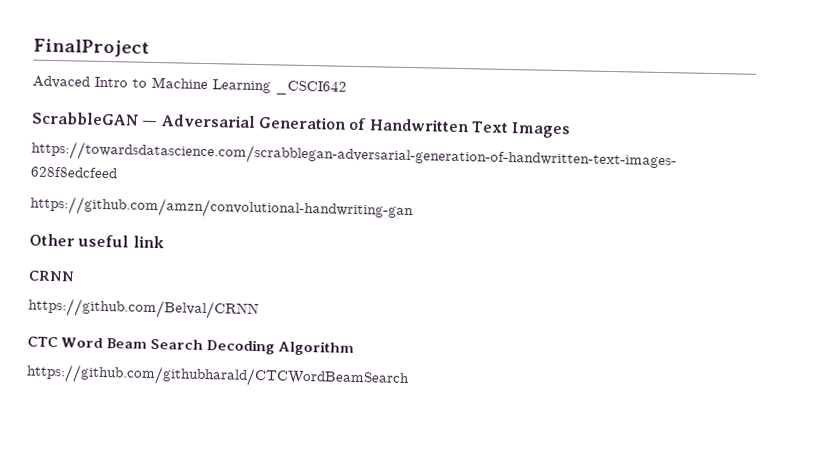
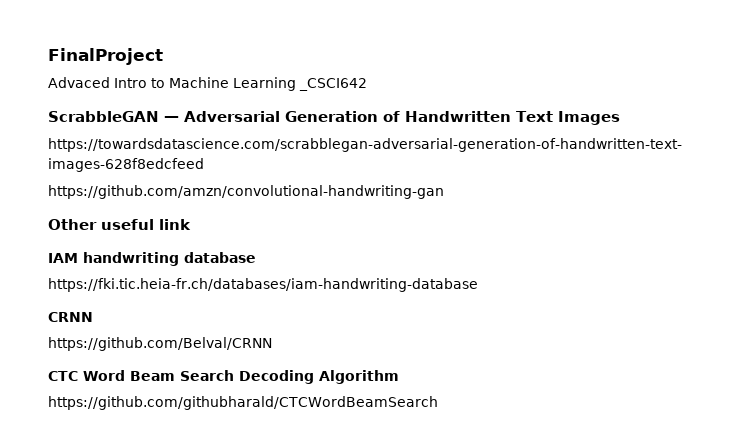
(164, 242) none -> [48,252,256,266] [48,278,478,292] // IAM handwriting database // https://fki.tic.heia-fr.ch/databases/iam-handwriting-database

